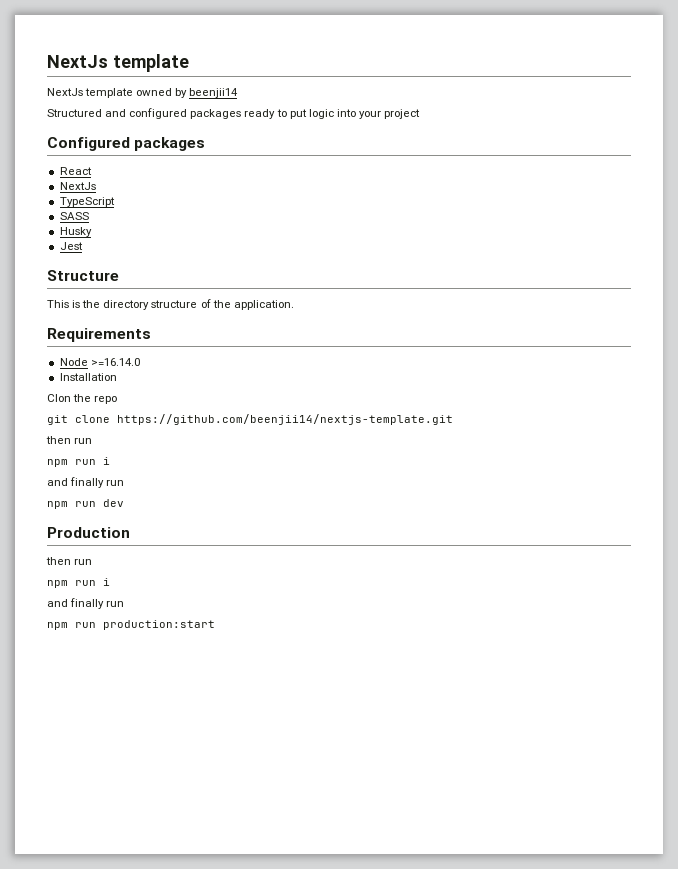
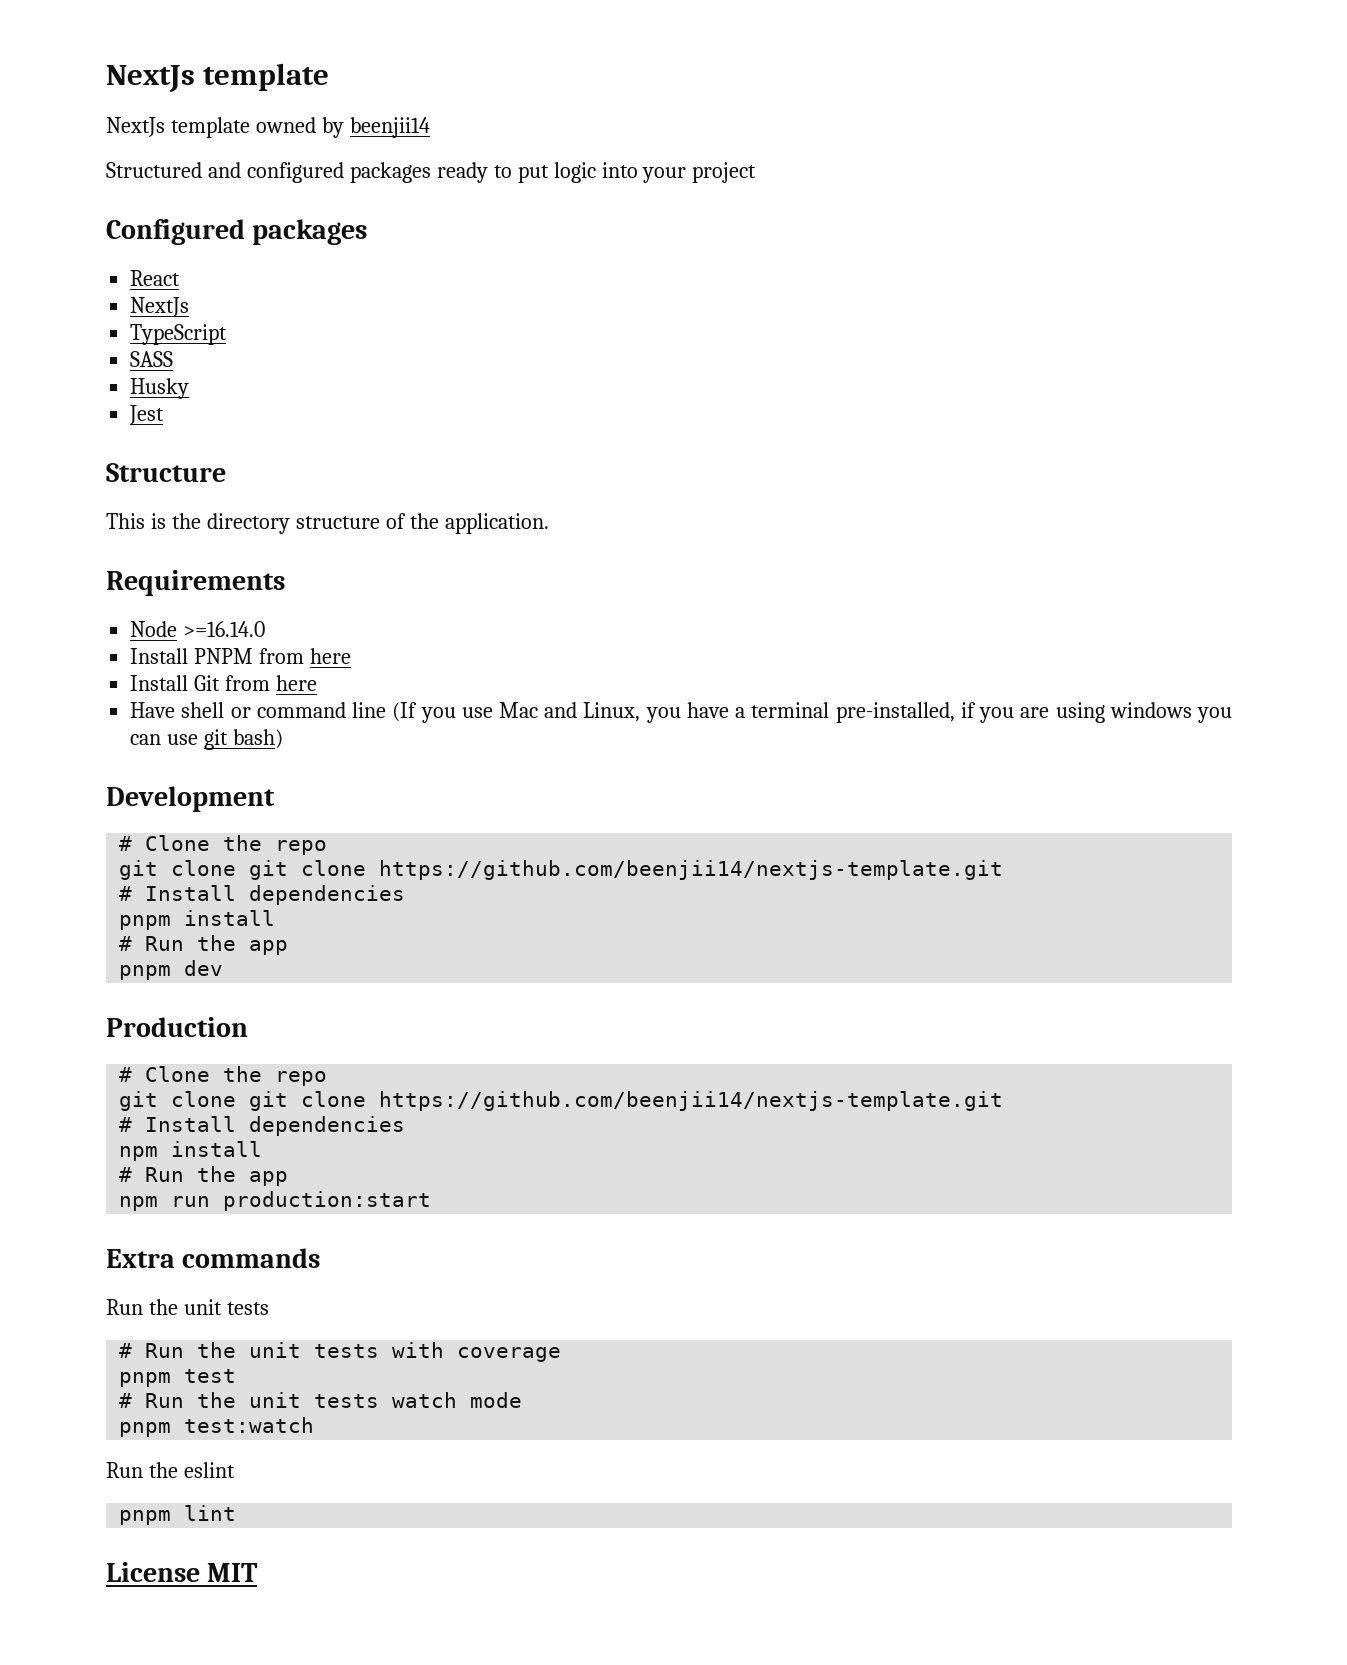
[59,373,117,381] [47,394,118,404] [47,414,453,425] [46,436,93,444] [47,457,110,467] [47,477,125,488] [47,499,124,509] [47,527,130,538] [46,557,93,565] [47,578,110,588] [47,598,125,609] [47,620,215,630] Installation // Clon the repo // git clone https://github.com/beenjii14/nextjs-template.git // then run // npm run i // and finally run // npm run dev // Production // then run // npm run i // and finally run // npm run production:start -> [130,648,352,664] [130,675,318,691] [130,702,1232,723] [130,729,284,750] [106,786,275,812] [119,835,328,855] [119,860,1004,880] [119,885,406,905] [119,910,276,930] [119,935,289,955] [119,960,224,980] [106,1017,248,1037] [119,1066,328,1086] [119,1091,1004,1111] [119,1116,406,1136] [119,1141,263,1161] [119,1166,289,1186] [119,1191,432,1211] [106,1248,321,1268] [106,1299,269,1315] [119,1342,562,1362] [119,1369,237,1387] [119,1392,523,1408] [119,1417,315,1437] [106,1462,235,1478] [119,1505,237,1525] [106,1562,259,1582] Install PNPM from here // Install Git from here // Have shell or command line (If you use Mac and Linux, you have a terminal pre-installed, if you are using windows you can use git bash) // Development // # Clone the repo // git clone git clone https://github.com/beenjii14/nextjs-template.git // # Install dependencies // pnpm install // # Run the app // pnpm dev // Production // # Clone the repo // git clone git clone https://github.com/beenjii14/nextjs-template.git // # Install dependencies // npm install // # Run the app // npm run production:start // Extra commands // Run the unit tests // # Run the unit tests with coverage // pnpm test // # Run the unit tests watch mode // pnpm test:watch // Run the eslint // pnpm lint // License MIT

